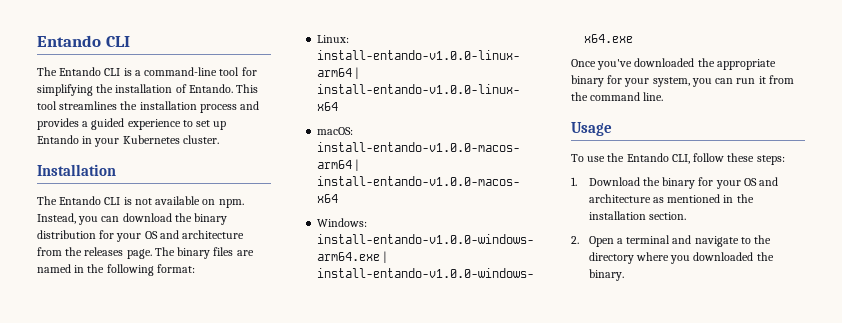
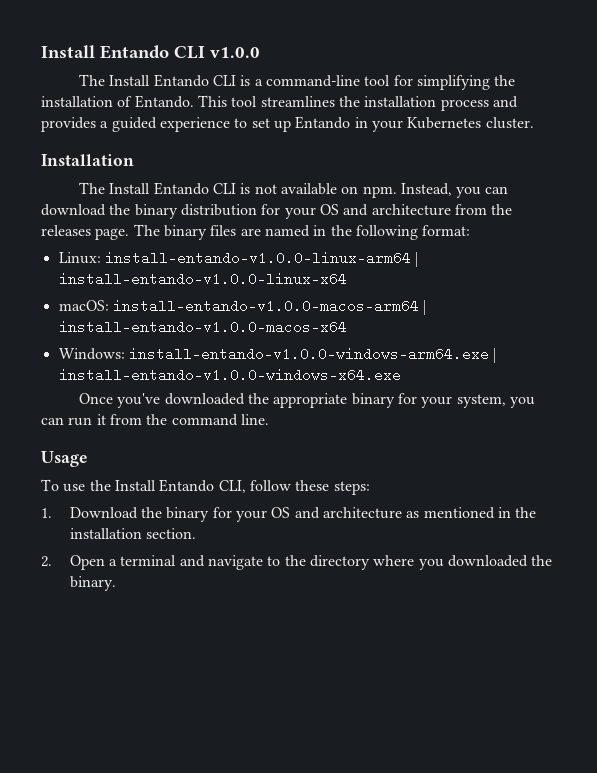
[37,35,130,47] [37,67,57,76] Entando CLI // The -> [41,45,260,59] [78,74,151,86] Install Entando CLI v1.0.0 // The Install
(57, 200) none -> [109,183,151,194] Install
(625, 157) none -> [114,480,156,491] Install

